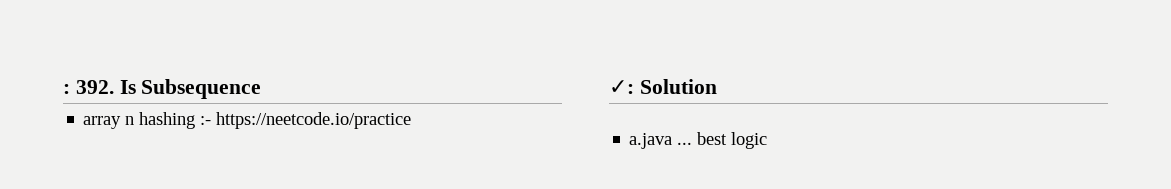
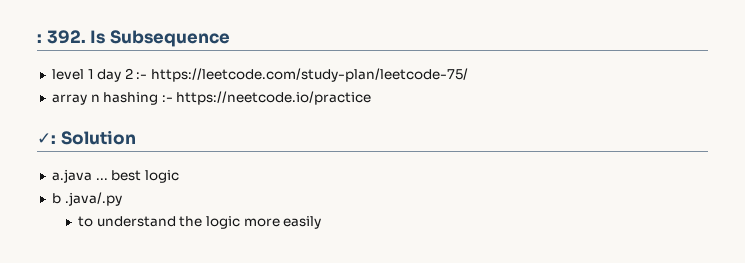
(262, 89) none -> [51,68,469,82] // level 1 day 2 :- https://leetcode.com/study-plan/leetcode-75/
(768, 140) none -> [51,192,122,206] [78,216,322,229] // b .java/.py // to understand the logic more easily

